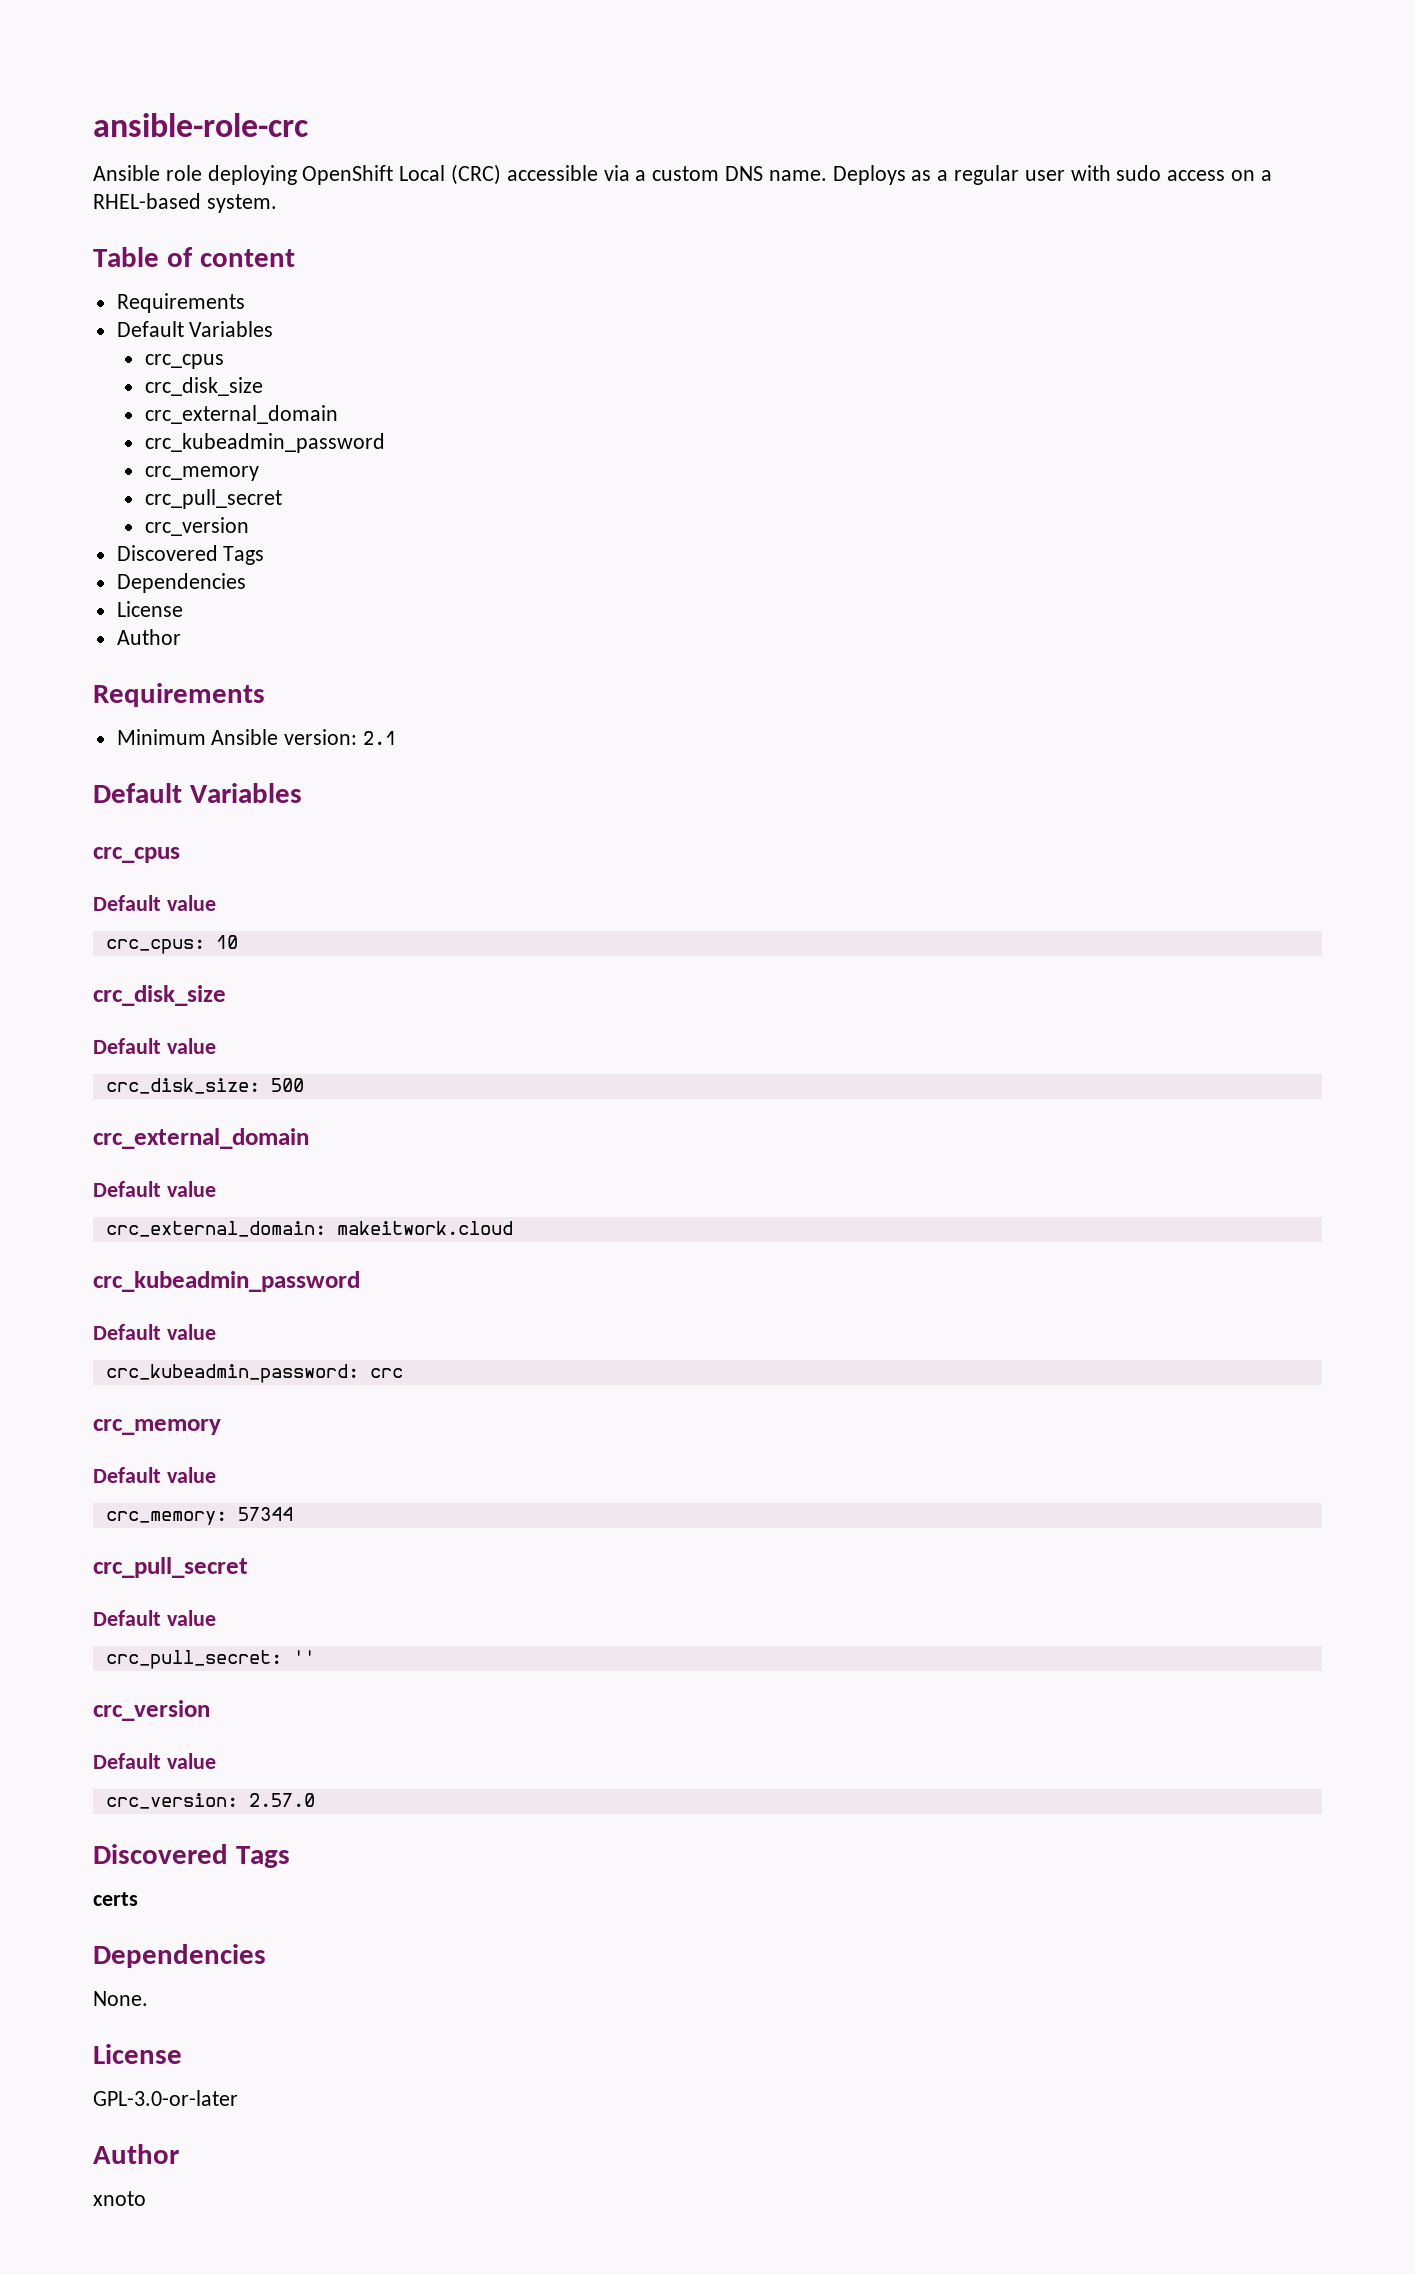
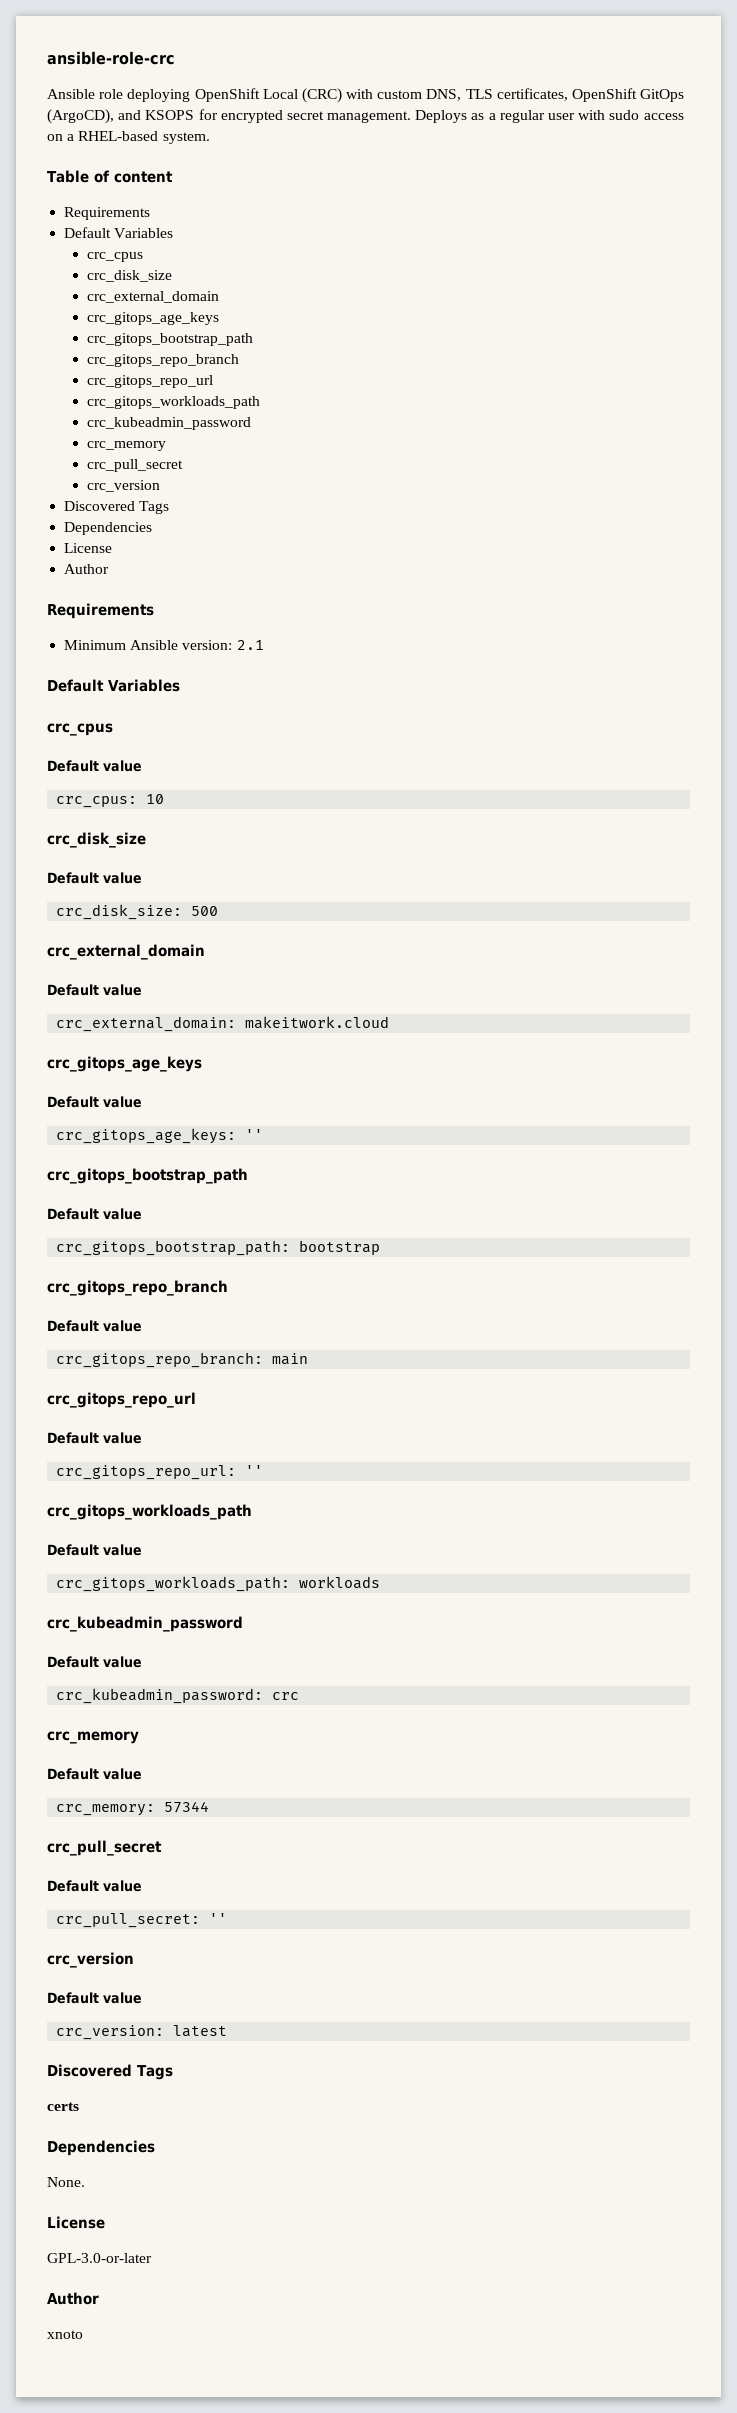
[506,165,827,181] accessible via a custom DNS name. -> [346,88,685,102] [47,109,412,124] with custom DNS, TLS certificates, OpenShift GitOps (ArgoCD), and KSOPS for encrypted secret management.
(338, 414) none -> [87,312,220,325] [87,333,254,346] [87,354,240,367] [87,375,214,388] [87,396,261,409] // crc_gitops_age_keys // crc_gitops_bootstrap_path // crc_gitops_repo_branch // crc_gitops_repo_url // crc_gitops_workloads_path
(513, 1228) none -> [47,1056,202,1072] [47,1096,142,1108] [56,1128,264,1144] [47,1168,248,1184] [47,1208,142,1220] [56,1240,381,1256] [47,1280,228,1296] [47,1320,142,1332] [56,1352,309,1368] [47,1392,196,1408] [47,1432,142,1444] [56,1465,264,1480] [47,1504,252,1520] [47,1544,142,1556] [56,1576,381,1592] // crc_gitops_age_keys // Default value // crc_gitops_age_keys: '' // crc_gitops_bootstrap_path // Default value // crc_gitops_bootstrap_path: bootstrap // crc_gitops_repo_branch // Default value // crc_gitops_repo_branch: main // crc_gitops_repo_url // Default value // crc_gitops_repo_url: '' // crc_gitops_workloads_path // Default value // crc_gitops_workloads_path: workloads
[248,1793,315,1807] 2.57.0 -> [173,2025,228,2037] latest

